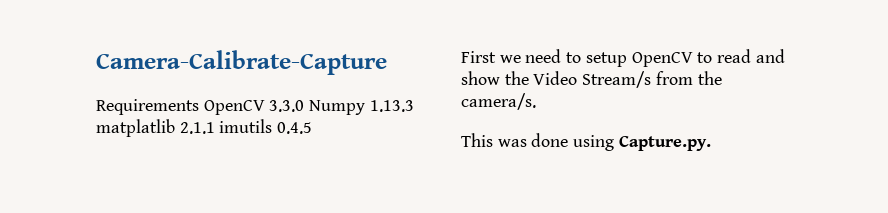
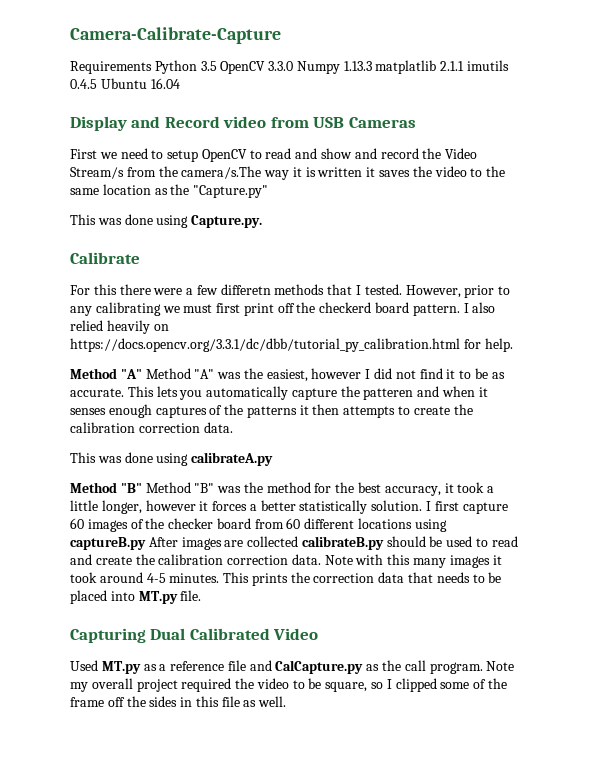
(199, 107) none -> [154,60,217,74] Python 3.5
(313, 128) none -> [100,78,180,89] [70,116,416,131] Ubuntu 16.04 // Display and Record video from USB Cameras
(500, 78) none -> [354,148,419,159] and record
[461,93,536,110] camera/s. -> [181,166,506,180] [70,184,269,198] camera/s.The way it is written it saves the video to the same location as the "Capture.py"
(711, 143) none -> [70,252,140,264] [70,284,511,298] [70,302,496,316] [70,320,169,334] [70,338,513,352] [70,368,505,382] [70,386,488,400] [70,404,473,418] [70,422,233,433] [70,452,274,466] [70,482,495,496] [70,500,508,514] [70,518,447,532] [70,536,518,550] [70,554,502,568] [70,572,502,586] [70,590,202,604] [70,628,319,643] [70,660,515,674] [70,678,507,692] [70,696,287,707] // Calibrate // For this there were a few differetn methods that I tested. However, prior to any calibrating we must first print off the checkerd board pattern. I also relied heavily on https://docs.opencv.org/3.3.1/dc/dbb/tutorial_py_calibration.html for help. // Method "A" Method "A" was the easiest, however I did not find it to be as accurate. This lets you automatically capture the patteren and when it senses enough captures of the patterns it then attempts to create the calibration correction data. // This was done using calibrateA.py // Method "B" Method "B" was the method for the best accuracy, it took a little longer, however it forces a better statistically solution. I first capture 60 images of the checker board from 60 different locations using captureB.py After images are collected calibrateB.py should be used to read and create the calibration correction data. Note with this many images it took around 4-5 minutes. This prints the correction data that needs to be placed into MT.py file. // Capturing Dual Calibrated Video // Used MT.py as a reference file and CalCapture.py as the call program. Note my overall project required the video to be square, so I clipped some of the frame off the sides in this file as well.

